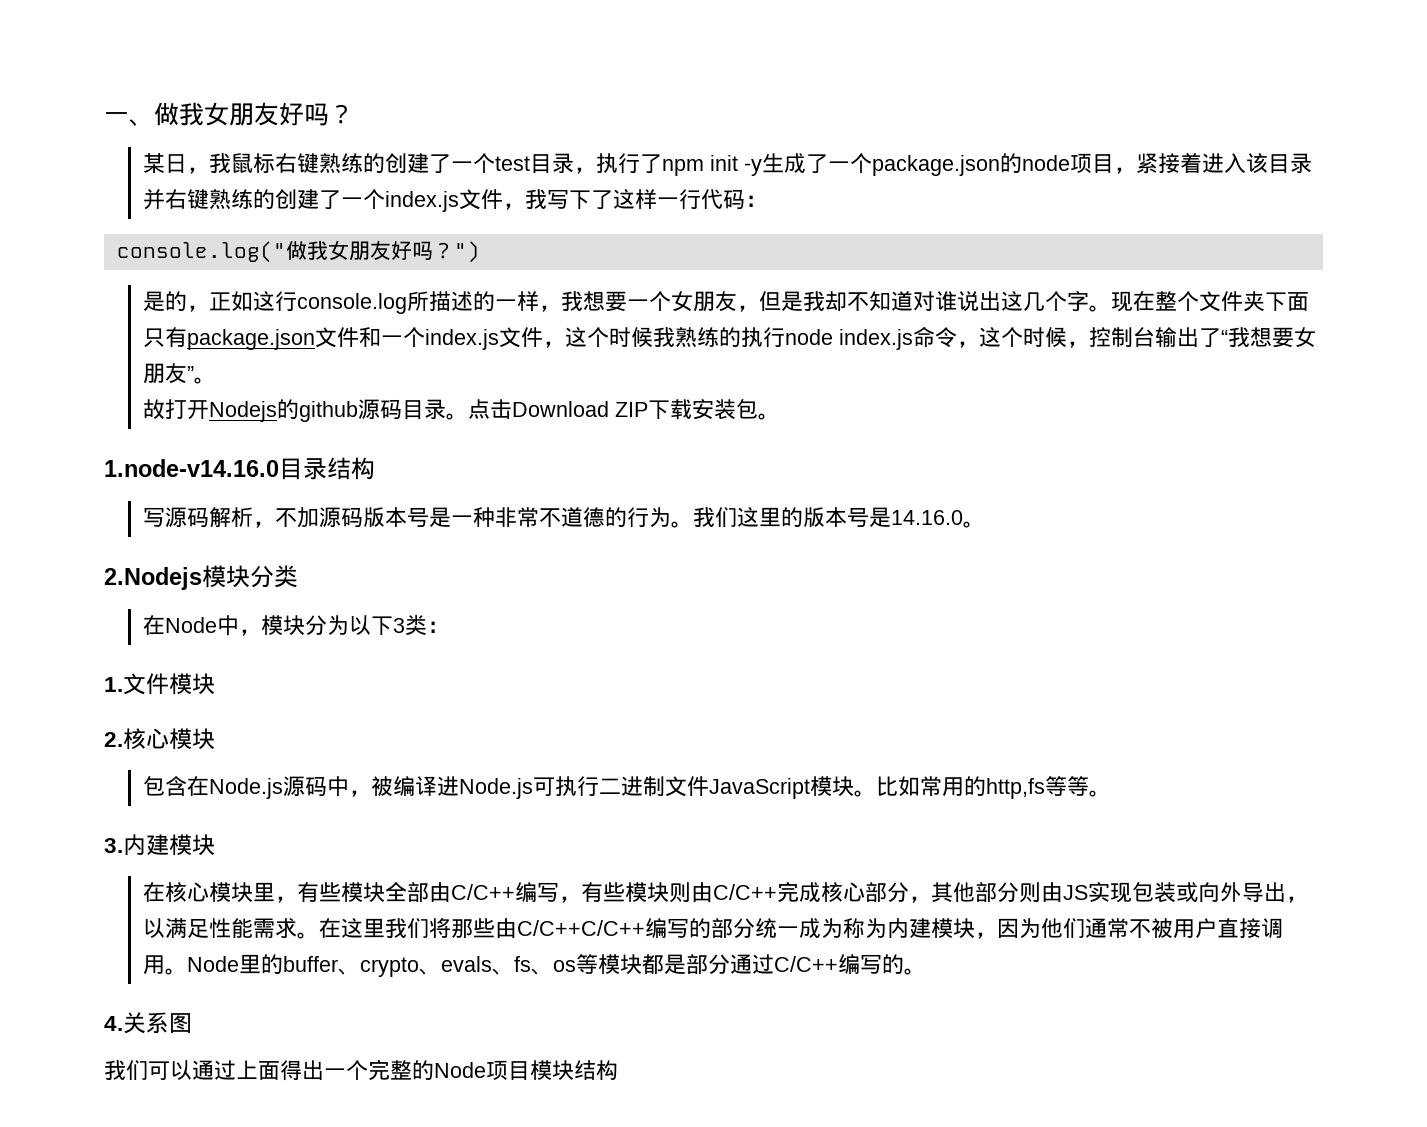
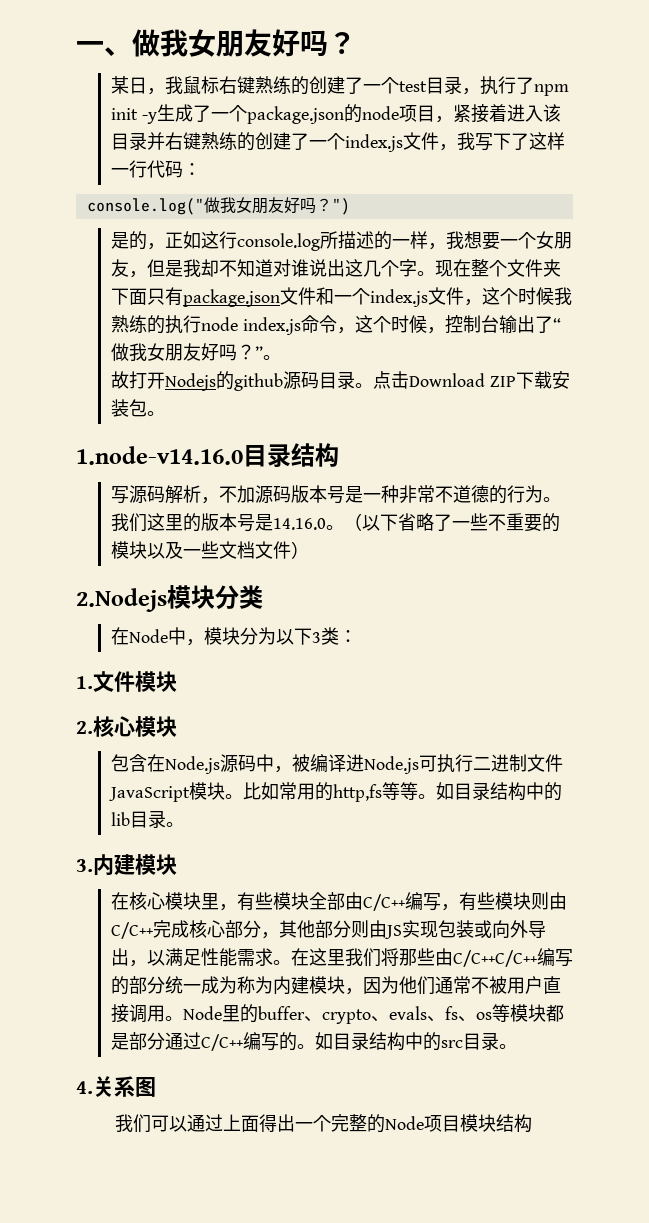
[1228,327,1317,348] [143,363,188,384] 我想要女朋友 -> [110,343,255,361] 做我女朋友好吗？
(986, 524) none -> [343,513,560,532] [110,541,309,559] （以下省略了一些不重要的模块以及一些文档文件）
(1112, 793) none -> [435,782,562,801] [110,810,184,828] 如目录结构中的lib目录。
(927, 971) none -> [314,1032,517,1051] 如目录结构中的src目录。

